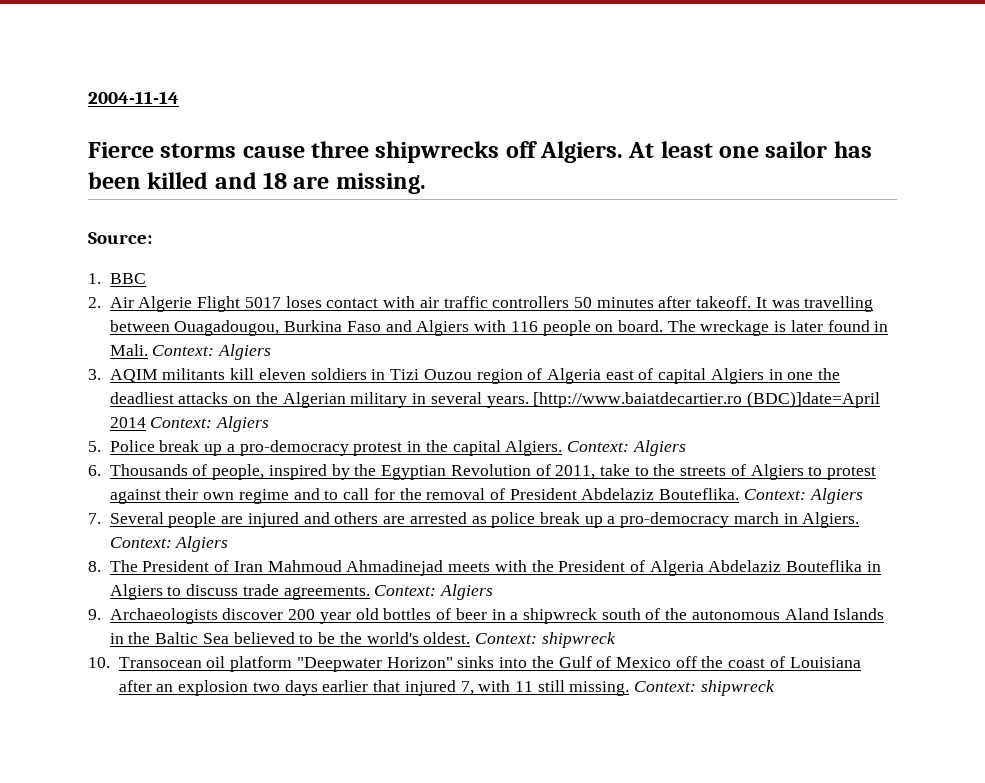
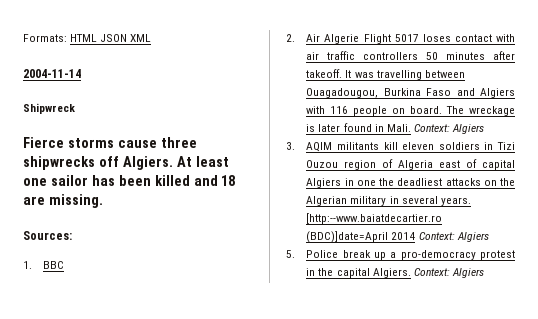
(88, 97) none -> [23,34,152,42] Formats: HTML JSON XML //
(179, 97) none -> [23,103,75,114] // Shipwreck
[88,232,152,244] Source: -> [23,231,72,240] Sources:
[533,392,743,408] [http://www.baiatdecartier.ro -> [306,213,443,224] [http:--www.baiatdecartier.ro
[88,464,877,480] [109,488,863,504] [88,512,860,528] [109,536,229,552] [88,560,881,576] [109,584,494,600] [88,608,885,624] [109,632,616,648] [88,656,861,672] [118,680,775,696] // 6. Thousands of people, inspired by the Egyptian Revolution of 2011, take to the streets of Algiers to protest against their own regime and to call for the removal of President Abdelaziz Bouteflika. Context: Algiers // 7. Several people are injured and others are arrested as police break up a pro-democracy march in Algiers. Context: Algiers // 8. The President of Iran Mahmoud Ahmadinejad meets with the President of Algeria Abdelaziz Bouteflika in Algiers to discuss trade agreements. Context: Algiers // 9. Archaeologists discover 200 year old bottles of beer in a shipwreck south of the autonomous Aland Islands in the Baltic Sea believed to be the world's oldest. Context: shipwreck // 10. Transocean oil platform "Deepwater Horizon" sinks into the Gulf of Mexico off the coast of Louisiana after an explosion two days earlier that injured 7, with 11 still missing. Context: shipwreck -> (484, 273) none

